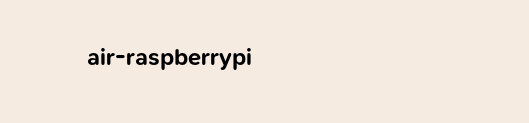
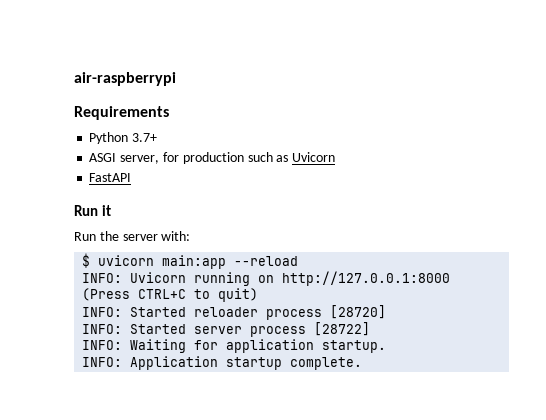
(252, 59) none -> [74,106,169,120] [89,132,158,144] [89,152,336,164] [89,173,132,182] [74,205,111,216] [74,231,191,241] [82,253,299,269] [82,271,451,286] [82,288,259,302] [82,305,387,320] [82,322,371,337] [82,339,387,353] [82,356,363,370] // Requirements // Python 3.7+ // ASGI server, for production such as Uvicorn // FastAPI // Run it // Run the server with: // $ uvicorn main:app --reload // INFO: Uvicorn running on http://127.0.0.1:8000 (Press CTRL+C to quit) // INFO: Started reloader process [28720] // INFO: Started server process [28722] // INFO: Waiting for application startup. // INFO: Application startup complete.

